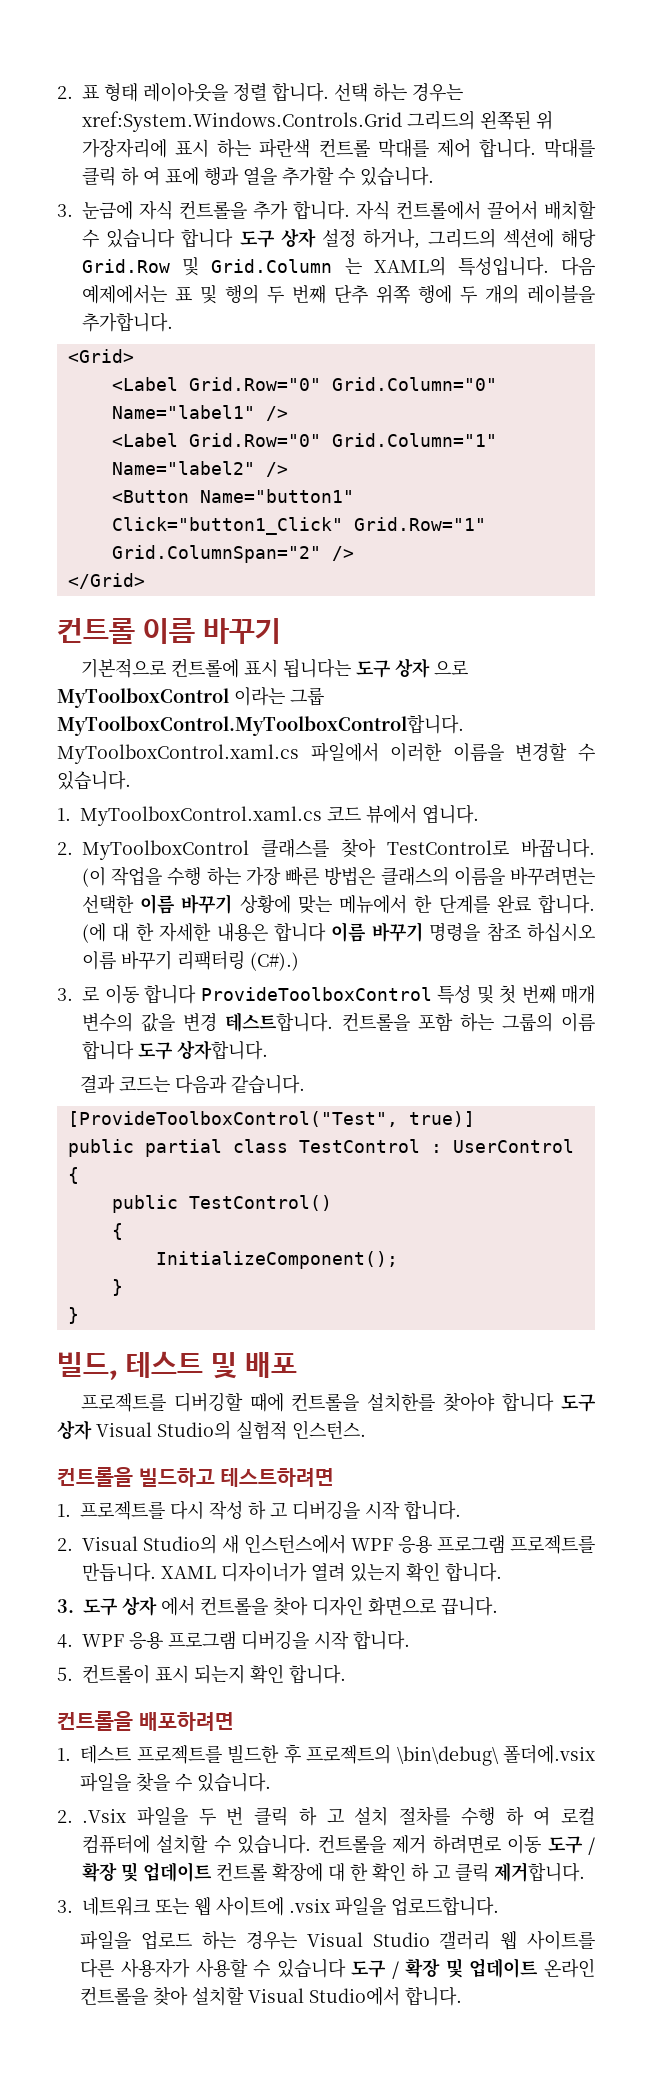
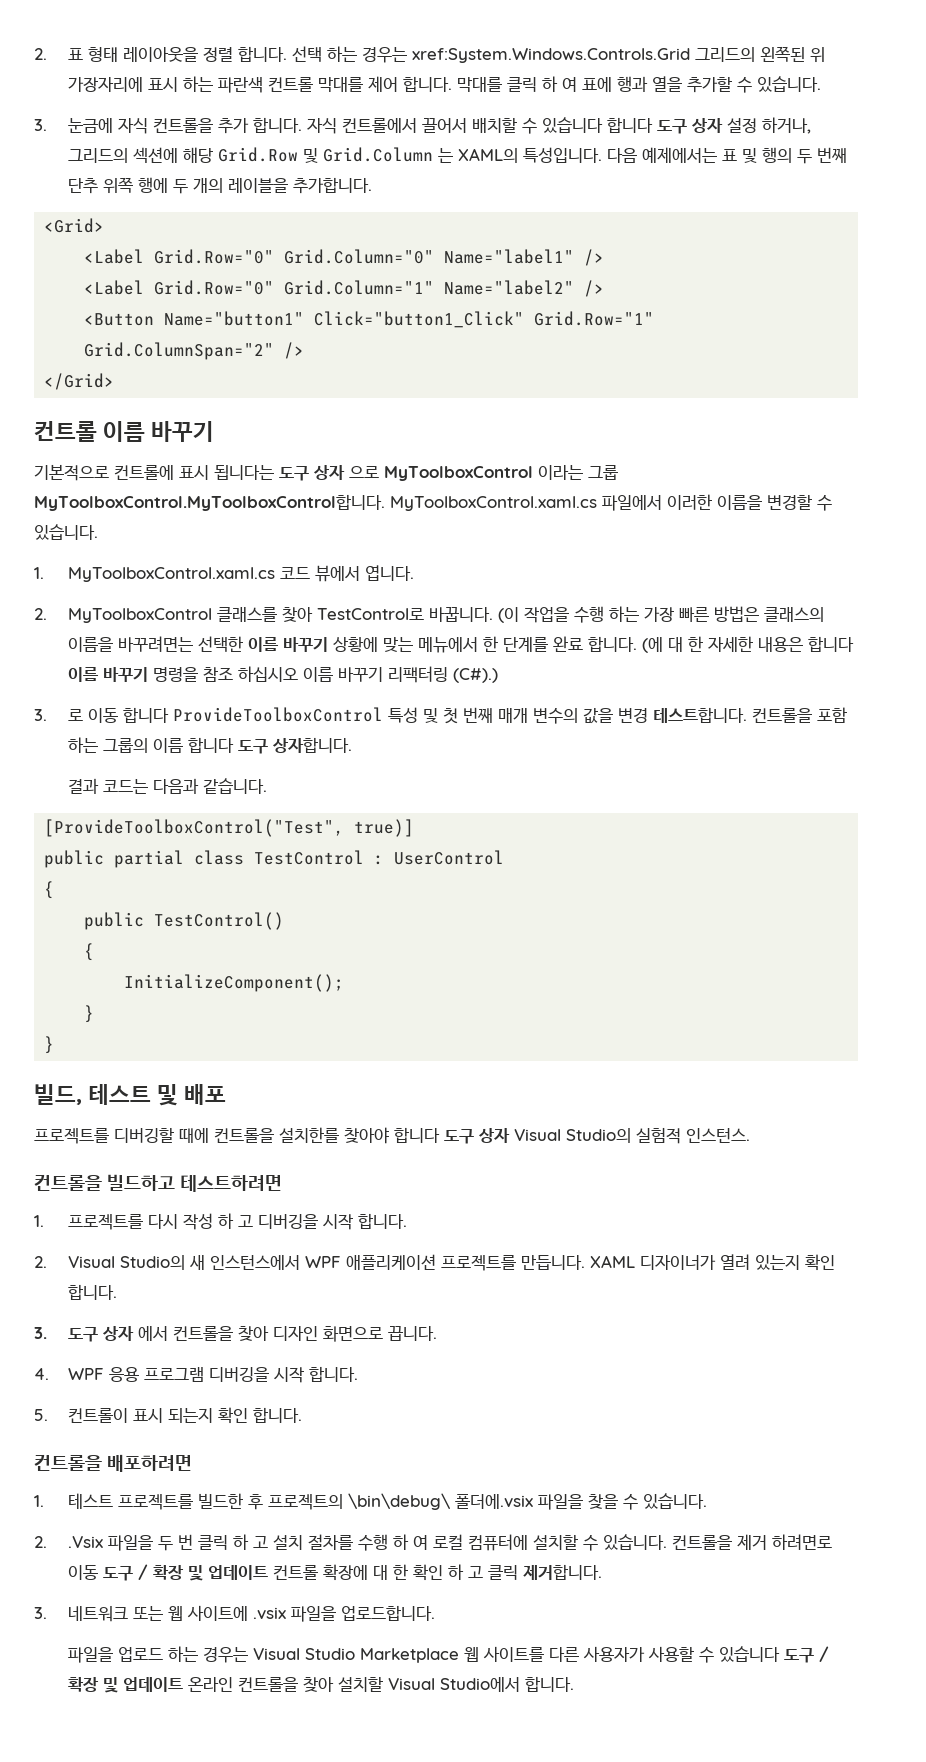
[398,1535,505,1554] 응용 프로그램 -> [345,1254,436,1270] 애플리케이션
[439,1931,491,1950] 갤러리 -> [359,1648,459,1663] Marketplace

